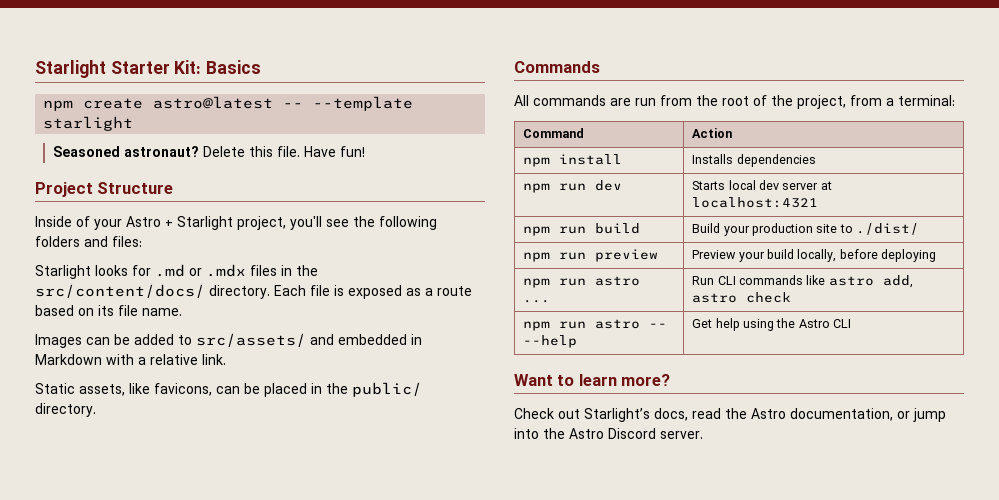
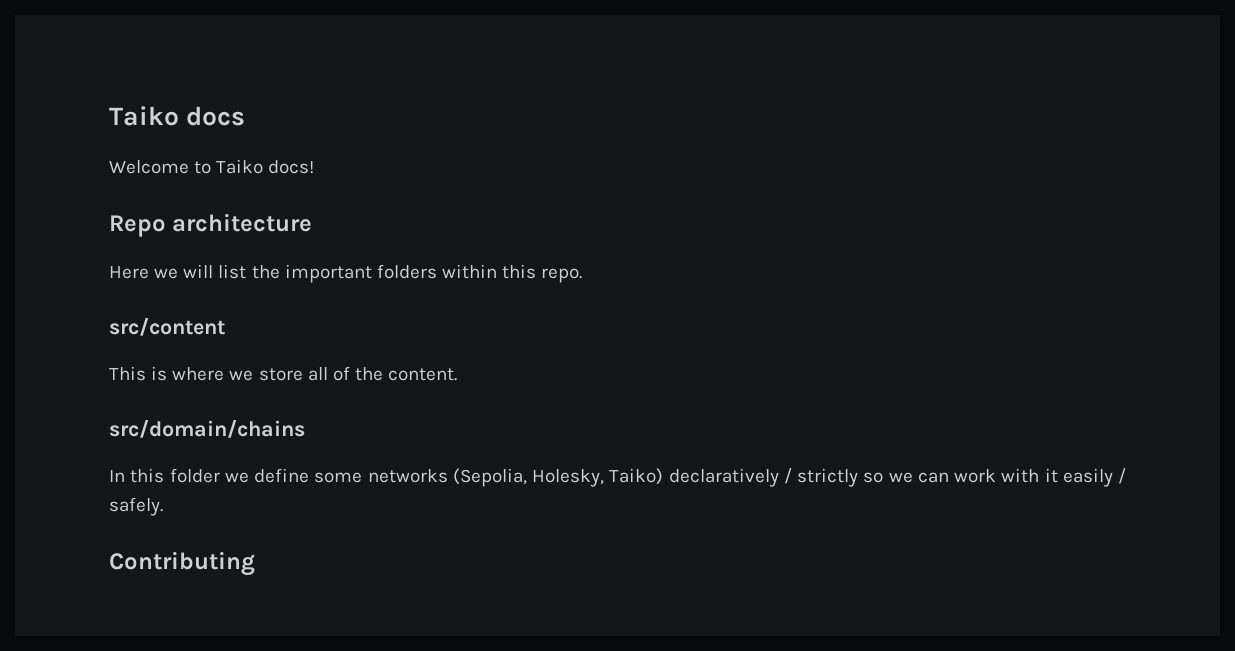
[35,60,262,78] [43,96,414,111] [43,116,134,131] [53,146,366,157] [35,182,174,197] [35,216,437,230] [35,236,142,247] [35,264,318,279] [35,284,472,299] [35,305,182,316] [35,333,422,348] [35,354,226,365] [35,382,422,397] [35,403,96,417] [514,61,600,73] [514,95,955,109] [523,128,585,138] [692,128,733,138] [523,154,623,167] [692,154,816,167] [523,180,623,193] [692,180,832,190] [692,197,819,208] [523,223,641,236] [692,223,920,236] [523,249,659,262] [692,249,937,262] [523,276,641,288] [523,300,551,303] [692,275,913,288] [692,292,792,303] [523,319,668,331] [523,335,578,348] [692,318,852,331] [514,374,671,386] [514,408,946,422] [514,428,703,439] Starlight Starter Kit: Basics // npm create astro@latest -- --template starlight // Seasoned astronaut? Delete this file. Have fun! // Project Structure // Inside of your Astro + Starlight project, you'll see the following folders and files: // Starlight looks for .md or .mdx files in the src/content/docs/ directory. Each file is exposed as a route based on its file name. // Images can be added to src/assets/ and embedded in Markdown with a relative link. // Static assets, like favicons, can be placed in the public/ directory. // Commands // All commands are run from the root of the project, from a terminal: // Command | Action // npm install | Installs dependencies // npm run dev | Starts local dev server at localhost:4321 // npm run build | Build your production site to ./dist/ // npm run preview | Preview your build locally, before deploying // npm run astro ... | Run CLI commands like astro add, astro check // npm run astro -- --help | Get help using the Astro CLI // Want to learn more? // Check out Starlight’s docs, read the Astro documentation, or jump into the Astro Discord server. -> [109,106,246,126] [109,159,315,174] [109,213,313,237] [109,264,583,283] [109,317,225,336] [109,366,458,381] [109,419,305,438] [109,468,1126,487] [109,497,163,516] [109,551,255,576] Taiko docs // Welcome to Taiko docs! // Repo architecture // Here we will list the important folders within this repo. // src/content // This is where we store all of the content. // src/domain/chains // In this folder we define some networks (Sepolia, Holesky, Taiko) declaratively / strictly so we can work with it easily / safely. // Contributing

